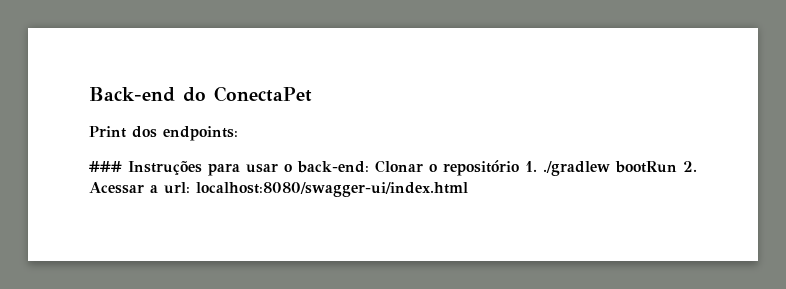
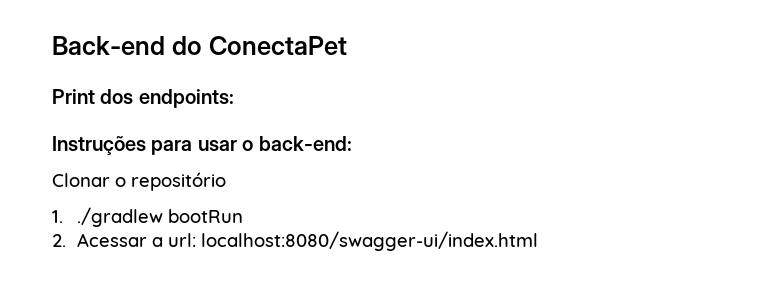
[89,161,122,172] ### -> (234, 98) none
(369, 167) none -> (352, 143) //
(519, 168) none -> (226, 181) //
(677, 167) none -> (244, 216) //

